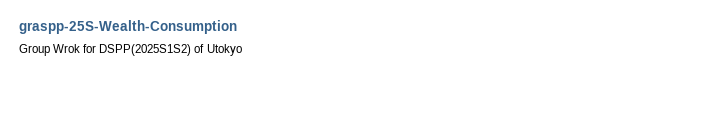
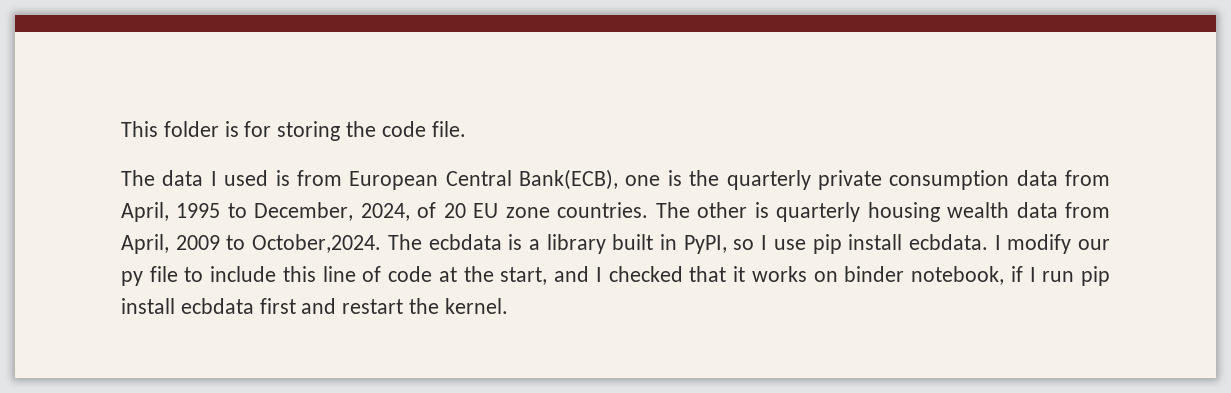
[19,20,237,34] [19,44,242,56] graspp-25S-Wealth-Consumption // Group Wrok for DSPP(2025S1S2) of Utokyo -> [121,121,466,141] [121,169,1110,190] [121,202,1110,222] [121,234,1111,254] [121,266,1111,286] [121,298,508,314] This folder is for storing the code file. // The data I used is from European Central Bank(ECB), one is the quarterly private consumption data from April, 1995 to December, 2024, of 20 EU zone countries. The other is quarterly housing wealth data from April, 2009 to October,2024. The ecbdata is a library built in PyPI, so I use pip install ecbdata. I modify our py file to include this line of code at the start, and I checked that it works on binder notebook, if I run pip install ecbdata first and restart the kernel.

